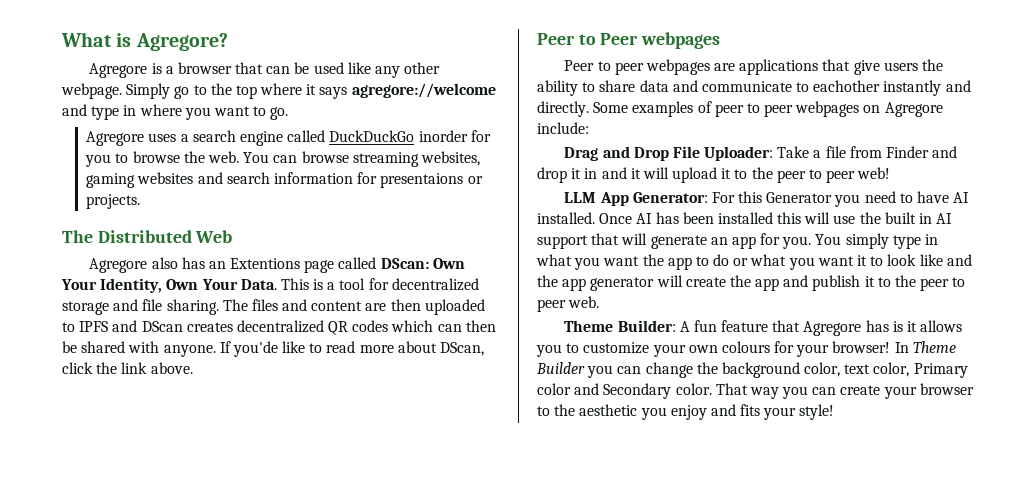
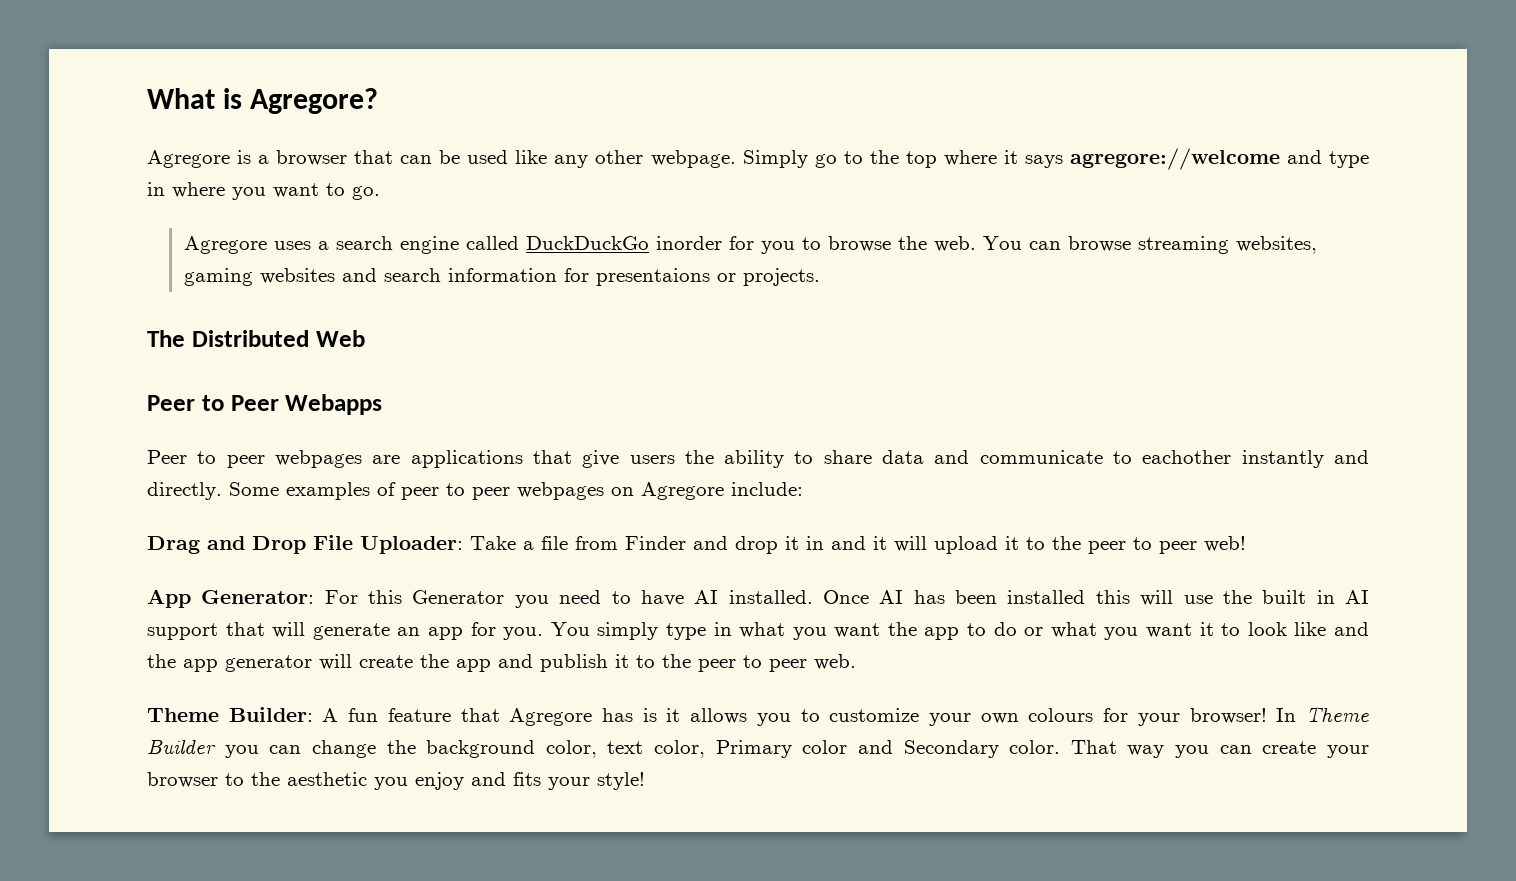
[89,257,465,273] [61,278,479,293] [62,299,485,315] [62,320,496,335] [62,341,485,357] [62,362,193,374] // Agregore also has an Extentions page called DScan: Own Your Identity, Own Your Data. This is a tool for decentralized storage and file sharing. The files and content are then uploaded to IPFS and DScan creates decentralized QR codes which can then be shared with anyone. If you'de like to read more about DScan, click the link above. -> (365, 338) none
[641,32,721,49] webpages -> [285,394,383,415] Webapps
[564,192,597,203] LLM -> (1246, 544) none

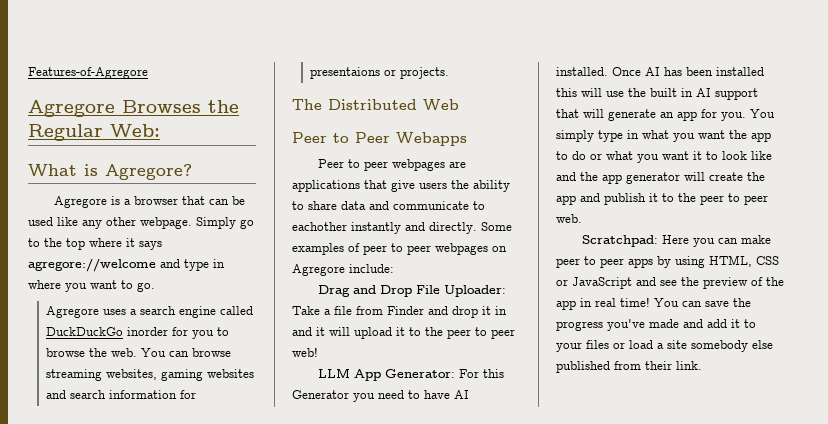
(147, 98) none -> [28,67,148,79] [28,100,239,117] [28,124,160,141] Features-of-Agregore // Agregore Browses the Regular Web: //
(1246, 544) none -> [318,368,351,378] LLM
[147,706,1369,726] [147,739,1369,758] [147,772,645,790] Theme Builder: A fun feature that Agregore has is it allows you to customize your own colours for your browser! In Theme Builder you can change the background color, text color, Primary color and Secondary color. That way you can create your browser to the aesthetic you enjoy and fits your style! -> [582,235,772,247] [556,255,779,268] [556,277,784,289] [556,297,751,310] [556,319,756,331] [556,340,773,352] [556,361,702,373] Scratchpad: Here you can make peer to peer apps by using HTML, CSS or JavaScript and see the preview of the app in real time! You can save the progress you've made and add it to your files or load a site somebody else published from their link.

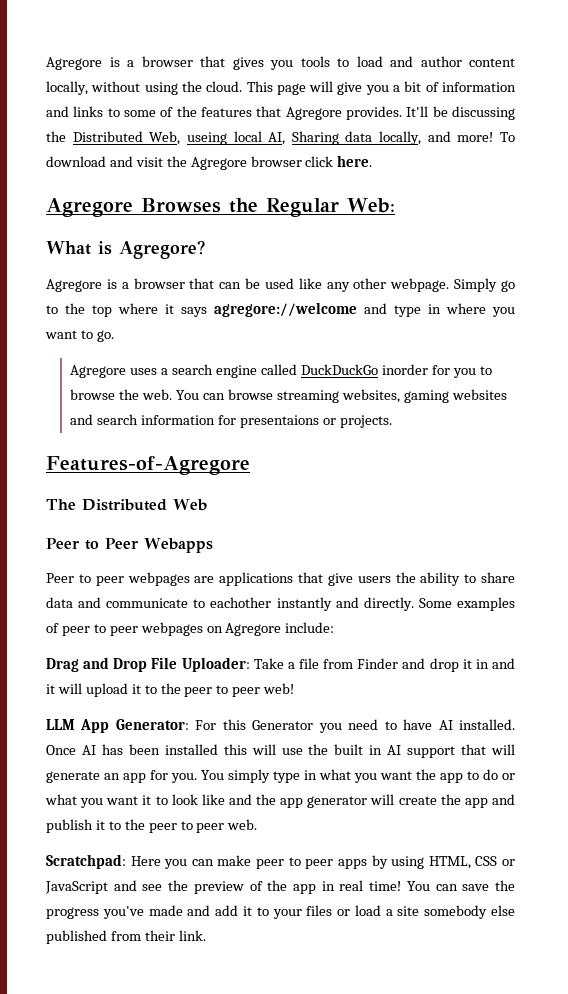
[28,67,148,79] Features-of-Agregore -> [46,56,515,70] [46,81,517,95] [46,106,515,120] [46,131,515,145] [46,155,373,170] Agregore is a browser that gives you tools to load and author content locally, without using the cloud. This page will give you a bit of information and links to some of the features that Agregore provides. It'll be discussing the Distributed Web, useing local AI, Sharing data locally, and more! To download and visit the Agregore browser click here.
(450, 73) none -> [46,456,250,475] // Features-of-Agregore

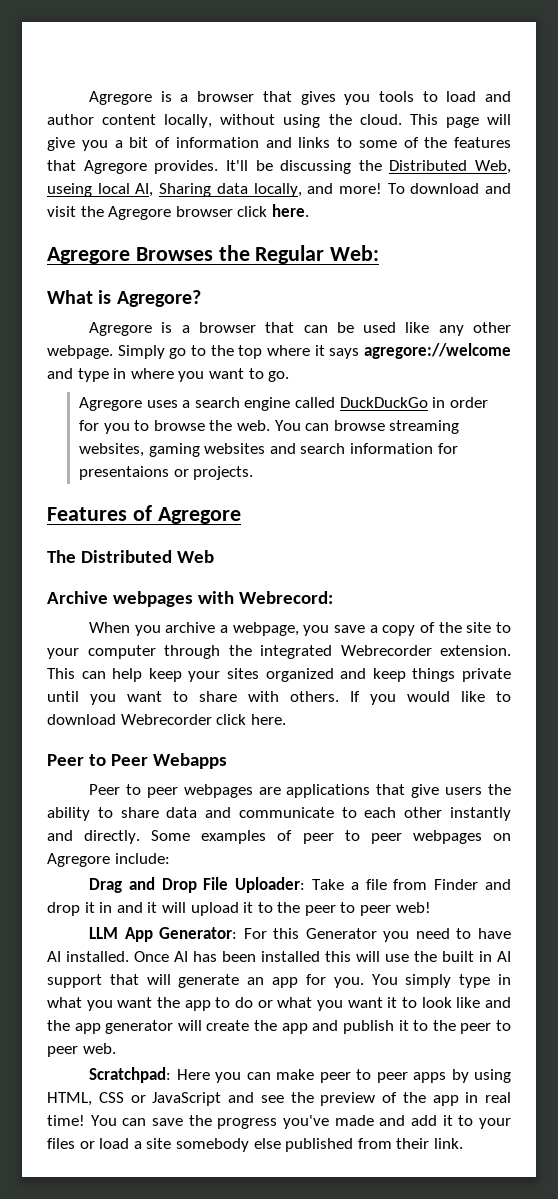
[381,364,428,375] inorder -> [432,397,488,408] in order
[46,456,250,475] Features-of-Agregore -> [47,505,241,524] Features of Agregore
(207, 505) none -> [47,591,333,607] [89,622,511,636] [47,645,511,659] [47,668,512,682] [47,691,511,705] [47,714,286,725] // Archive webpages with Webrecord: // When you archive a webpage, you save a copy of the site to your computer through the integrated Webrecorder extension. This can help keep your sites organized and keep things private until you want to share with others. If you would like to download Webrecorder click here.
[210,597,272,608] eachother -> [364,807,443,818] each other

